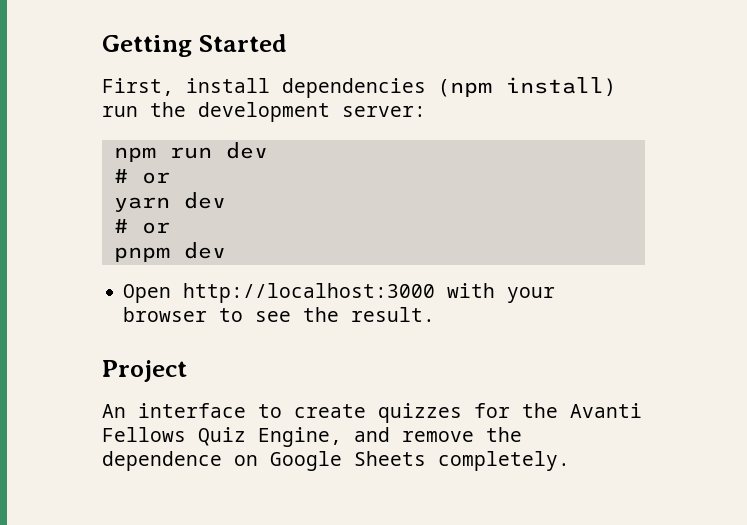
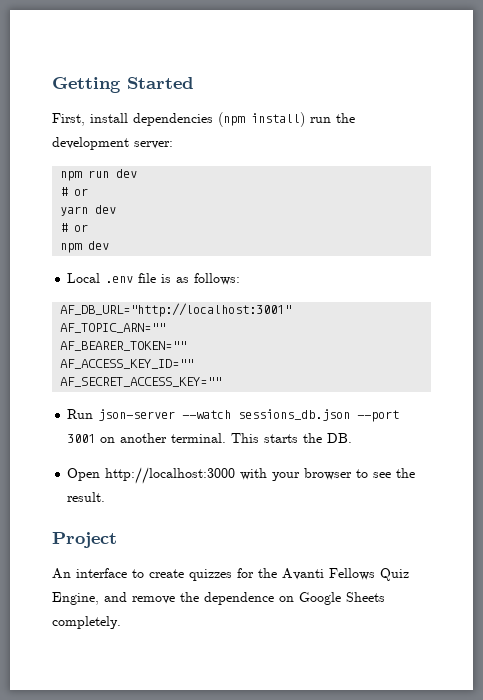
[113,242,226,262] pnpm dev -> [60,241,110,253] [67,273,241,285] [60,303,292,317] [60,323,166,333] [60,341,187,351] [60,359,194,369] [60,377,222,387] [67,409,400,422] [67,433,353,443] npm dev // Local .env file is as follows: // AF_DB_URL="http://localhost:3001" // AF_TOPIC_ARN="" // AF_BEARER_TOKEN="" // AF_ACCESS_KEY_ID="" // AF_SECRET_ACCESS_KEY="" // Run json-server --watch sessions_db.json --port 3001 on another terminal. This starts the DB.

